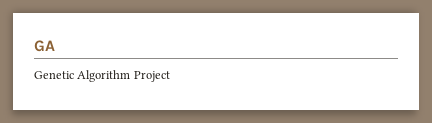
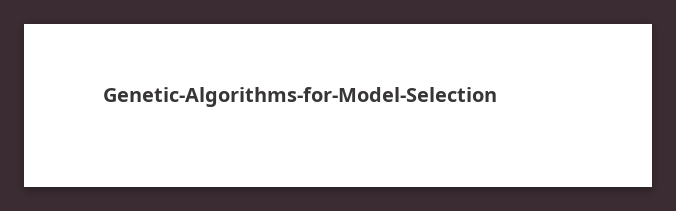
[34,40,55,52] [34,70,170,82] GA // Genetic Algorithm Project -> [103,87,497,107] Genetic-Algorithms-for-Model-Selection

